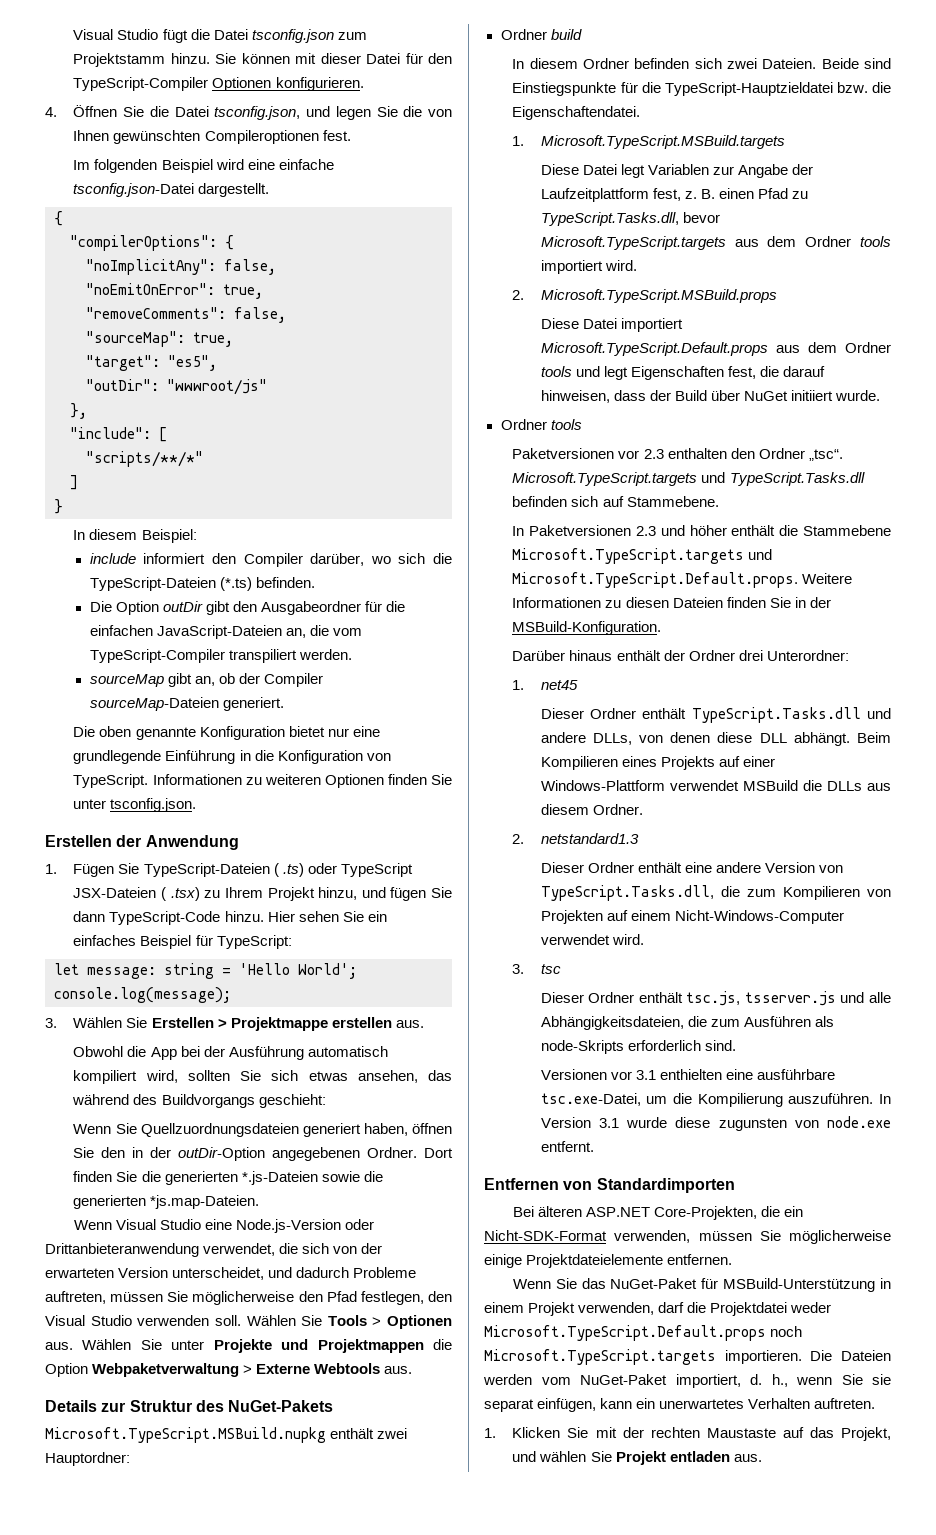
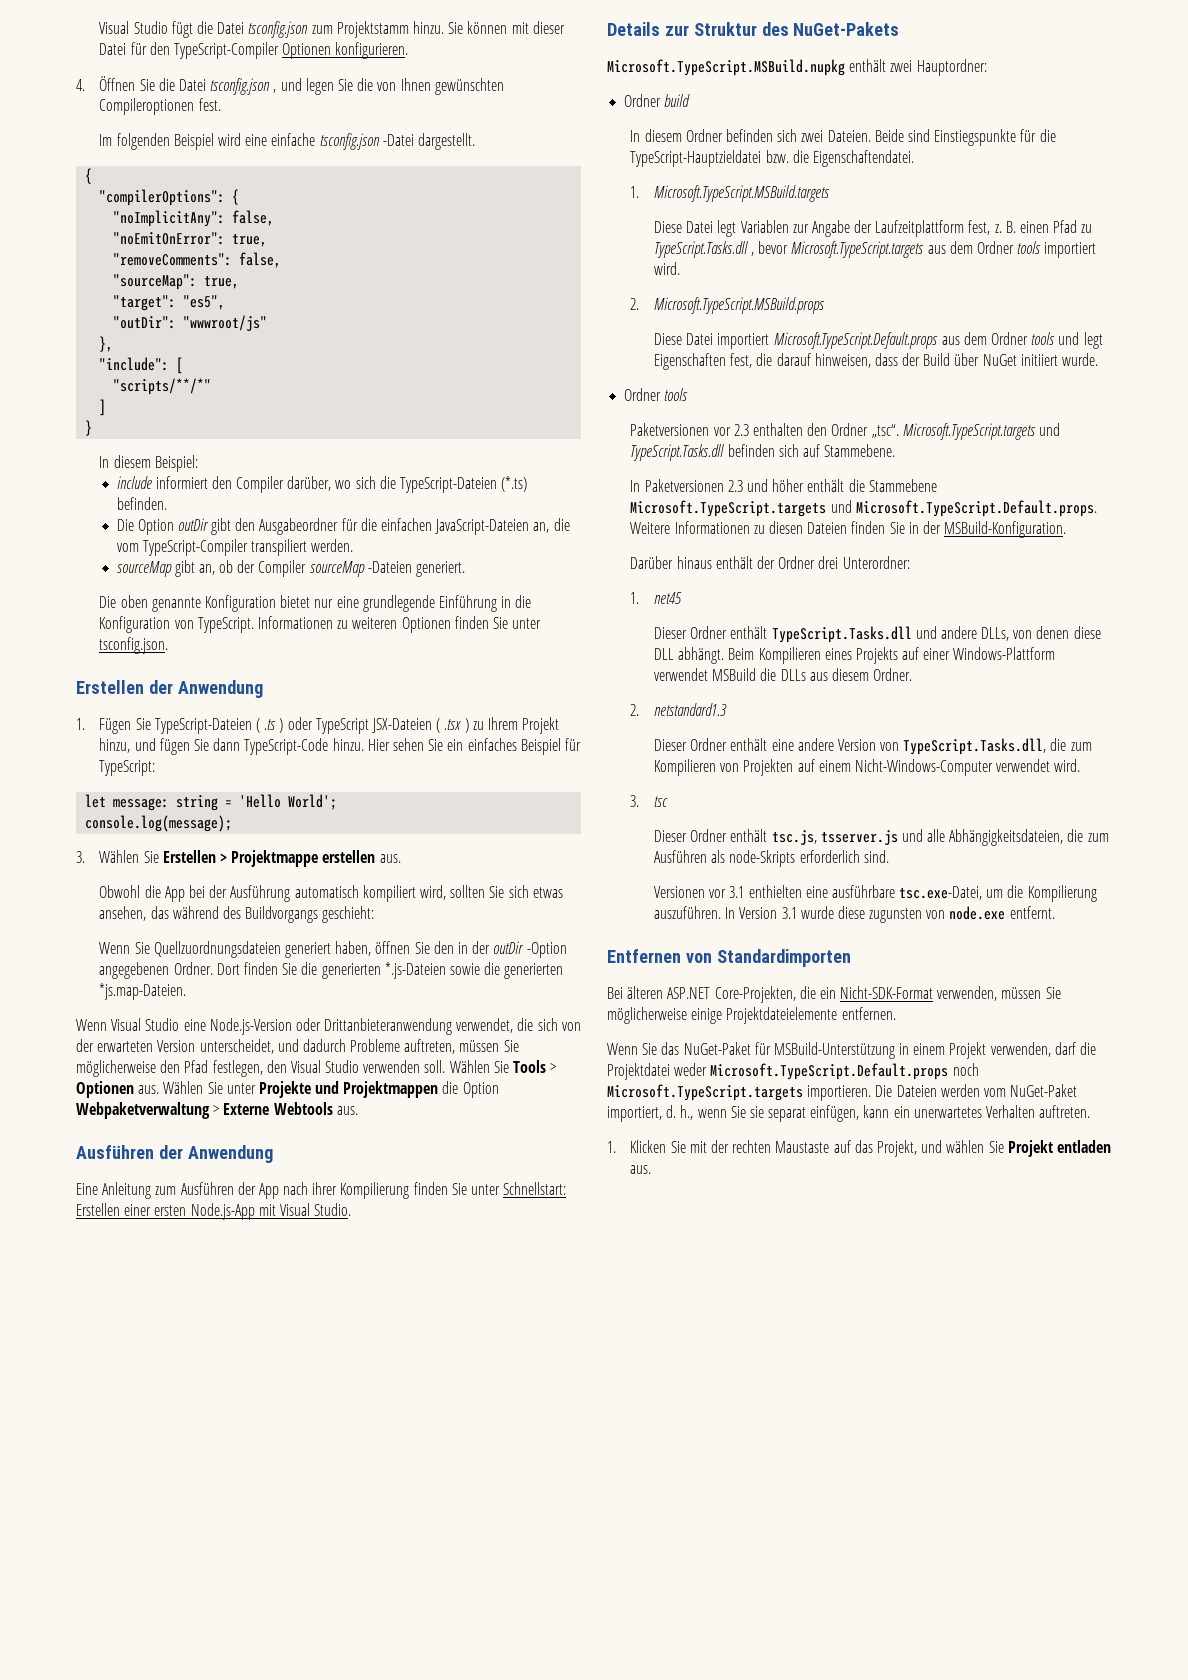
[214,106,301,120] tsconfig.json, -> [210,78,277,95] tsconfig.json ,
[73,183,195,197] tsconfig.json-Datei -> [319,133,414,150] tsconfig.json -Datei
[89,697,219,711] sourceMap-Dateien -> [309,561,412,577] sourceMap -Dateien
[282,863,304,877] .ts) -> [264,718,284,733] .ts )
[170,887,200,901] .tsx) -> [444,718,469,733] .tsx )
[178,1147,266,1161] outDir-Option -> [493,941,567,958] outDir -Option
(413, 1370) none -> [76,1145,273,1163] [76,1182,567,1199] [76,1203,352,1220] // Ausführen der Anwendung // Eine Anleitung zum Ausführen der App nach ihrer Kompilierung finden Sie unter Schnellstart: Erstellen einer ersten Node.js-App mit Visual Studio.
[540,212,679,226] TypeScript.Tasks.dll, -> [653,241,755,258] TypeScript.Tasks.dll ,

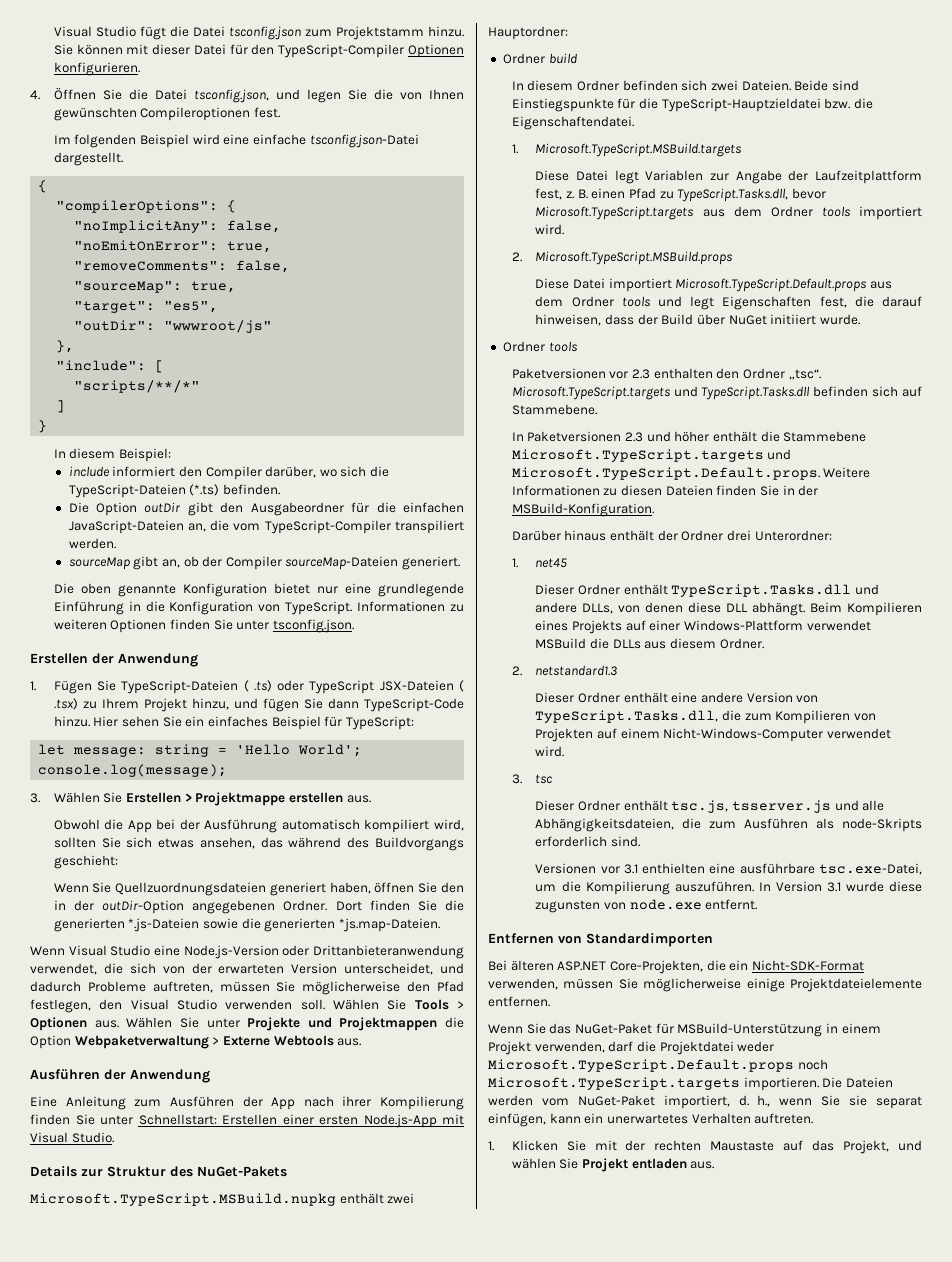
[210,78,277,95] tsconfig.json , -> [193,89,269,103] tsconfig.json,
[319,133,414,150] tsconfig.json -Datei -> [309,134,419,148] tsconfig.json-Datei
[309,561,412,577] sourceMap -Dateien -> [285,556,399,570] sourceMap-Dateien
[264,718,284,733] .ts ) -> [253,680,272,692] .ts)
[444,718,469,733] .tsx ) -> [53,698,78,710] .tsx)
[493,941,567,958] outDir -Option -> [102,900,185,914] outDir-Option
[653,241,755,258] TypeScript.Tasks.dll , -> [677,188,789,202] TypeScript.Tasks.dll,

